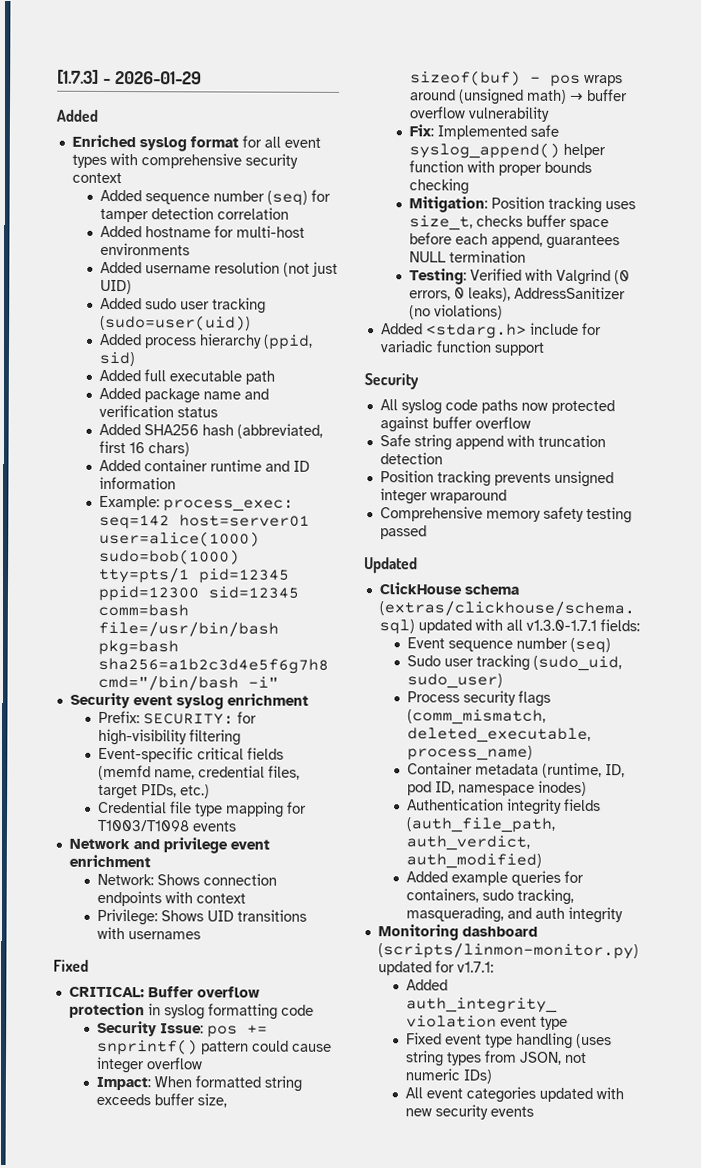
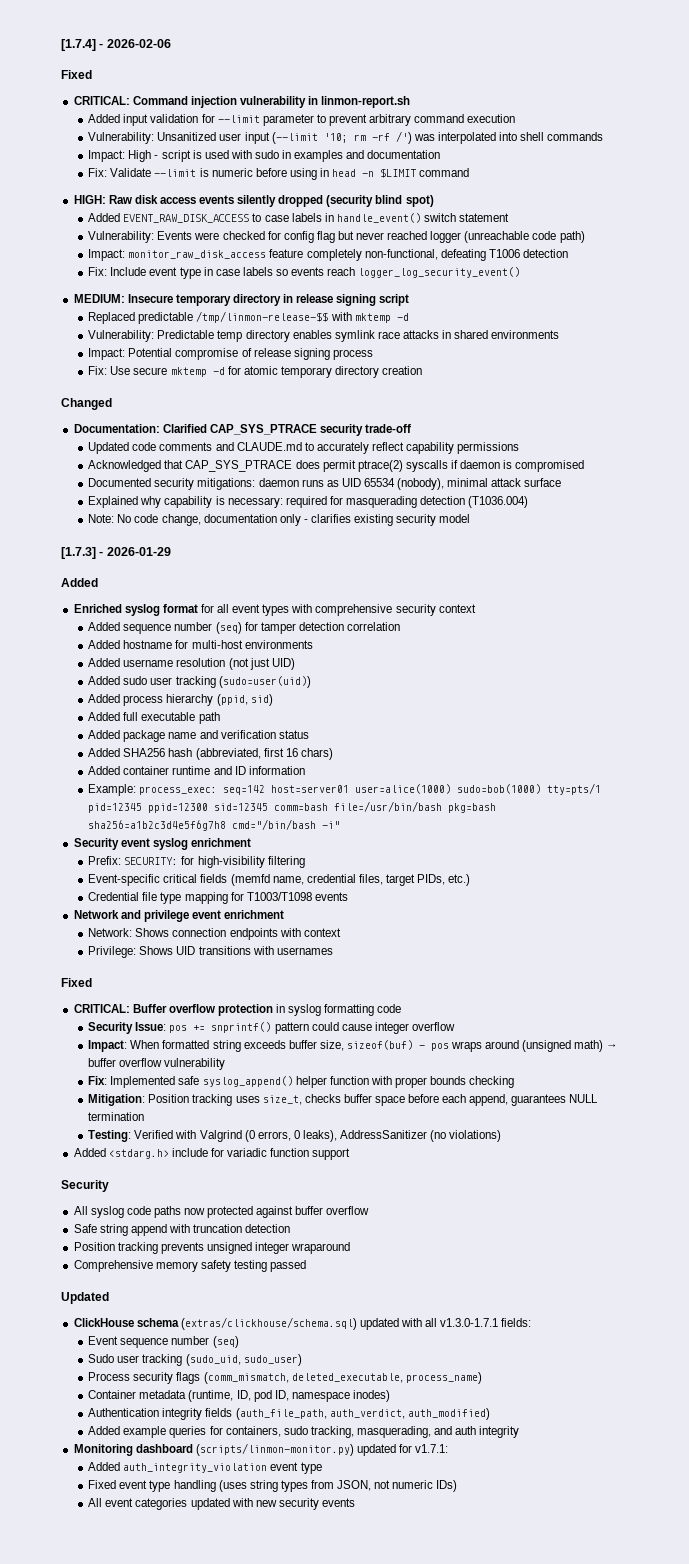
(57, 77) none -> [61,39,171,51] [61,70,92,79] [73,96,411,108] [88,114,516,126] [88,131,604,144] [88,150,441,162] [88,168,470,180] [73,195,434,207] [88,213,510,223] [88,231,585,243] [88,249,568,261] [88,267,521,279] [73,294,410,306] [88,311,409,324] [88,330,560,342] [88,348,373,360] [88,366,423,378] [61,398,112,410] [73,424,412,436] [88,442,520,454] [88,460,585,472] [88,478,562,490] [88,496,529,508] [88,514,471,526] [1.7.4] - 2026-02-06 // Fixed // CRITICAL: Command injection vulnerability in linmon-report.sh // Added input validation for --limit parameter to prevent arbitrary command execution // Vulnerability: Unsanitized user input (--limit '10; rm -rf /') was interpolated into shell commands // Impact: High - script is used with sudo in examples and documentation // Fix: Validate --limit is numeric before using in head -n $LIMIT command // HIGH: Raw disk access events silently dropped (security blind spot) // Added EVENT_RAW_DISK_ACCESS to case labels in handle_event() switch statement // Vulnerability: Events were checked for config flag but never reached logger (unreachable code path) // Impact: monitor_raw_disk_access feature completely non-functional, defeating T1006 detection // Fix: Include event type in case labels so events reach logger_log_security_event() // MEDIUM: Insecure temporary directory in release signing script // Replaced predictable /tmp/linmon-release-$$ with mktemp -d // Vulnerability: Predictable temp directory enables symlink race attacks in shared environments // Impact: Potential compromise of release signing process // Fix: Use secure mktemp -d for atomic temporary directory creation // Changed // Documentation: Clarified CAP_SYS_PTRACE security trade-off // Updated code comments and CLAUDE.md to accurately reflect capability permissions // Acknowledged that CAP_SYS_PTRACE does permit ptrace(2) syscalls if daemon is compromised // Documented security mitigations: daemon runs as UID 65534 (nobody), minimal attack surface // Explained why capability is necessary: required for masquerading detection (T1036.004) // Note: No code change, documentation only - clarifies existing security model //

